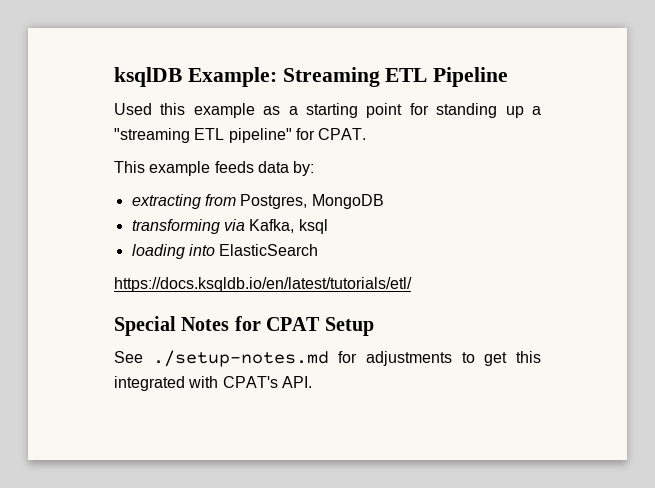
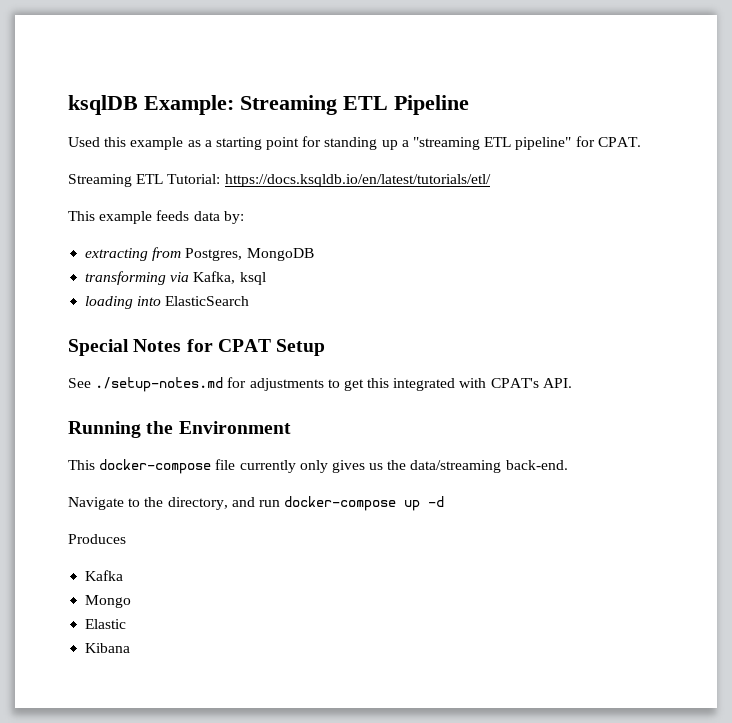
(367, 134) none -> [68,174,491,187] // Streaming ETL Tutorial: https://docs.ksqldb.io/en/latest/tutorials/etl/
[114,277,412,292] // https://docs.ksqldb.io/en/latest/tutorials/etl/ -> (250, 301) none
(312, 382) none -> [68,421,291,438] [68,459,568,474] [68,496,445,511] [68,534,126,544] [85,570,124,581] [85,595,132,608] [85,619,127,629] [85,643,131,653] // Running the Environment // This docker-compose file currently only gives us the data/streaming back-end. // Navigate to the directory, and run docker-compose up -d // Produces // Kafka // Mongo // Elastic // Kibana

